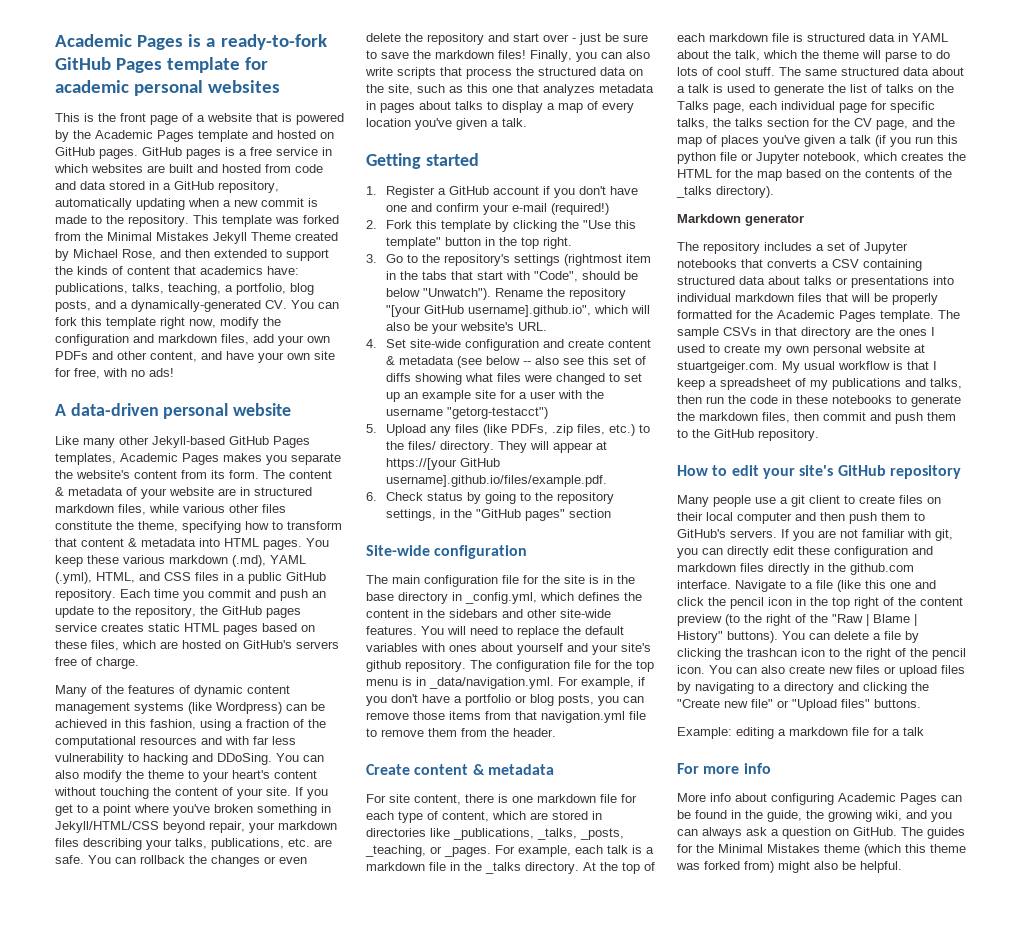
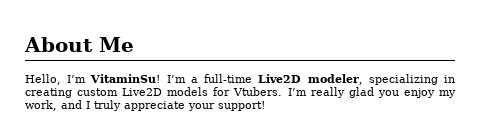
[55,34,327,50] [55,57,269,73] [55,80,281,96] [55,113,344,125] [55,130,334,142] [55,147,332,159] [54,164,323,173] [55,181,279,193] [55,198,318,210] [55,215,339,227] [55,232,338,244] [55,249,329,261] [55,266,299,275] [55,283,314,295] [55,300,339,312] [55,317,281,329] [55,334,330,346] [55,351,335,363] [55,368,174,379] [55,403,292,419] [55,436,310,448] [55,453,341,465] [55,470,332,479] [55,487,312,499] [55,504,286,515] [55,521,342,533] [55,538,329,550] [55,555,306,567] [55,572,326,584] [55,589,326,601] [55,606,301,618] [55,623,315,635] [55,640,339,651] [55,657,139,669] [55,685,290,697] [55,702,325,714] [55,719,326,731] [55,736,296,748] [55,753,324,765] [55,770,317,782] [54,787,328,799] [55,804,331,816] [55,821,337,833] [55,838,332,850] [55,855,307,867] [366,33,648,45] [366,50,650,62] [365,67,643,79] [366,84,654,96] [366,101,634,113] [366,118,527,130] [366,153,479,169] [366,186,638,198] [385,203,609,215] [366,220,636,232] [385,237,572,249] [366,254,651,266] [385,271,638,282] [385,288,626,300] [385,305,650,317] [385,322,547,334] [366,339,651,351] [385,356,646,368] [385,373,642,385] [385,390,604,402] [385,407,548,419] [366,424,650,436] [385,441,607,453] [385,458,500,470] [385,475,607,487] [366,492,614,504] [385,509,611,521] [366,545,528,559] [366,575,635,587] [366,592,642,604] [366,609,611,618] [366,626,624,638] [366,643,651,655] [366,660,654,672] [366,677,645,689] [366,694,644,706] [366,711,646,723] [366,728,556,737] [366,764,554,775] [366,794,637,805] [366,811,602,823] [366,828,624,840] [365,845,654,857] [366,862,655,874] [677,33,948,42] [677,50,950,62] [677,67,964,76] [677,84,954,96] [677,101,935,113] [677,118,955,130] [677,135,958,147] [677,152,966,164] [677,169,952,181] [676,186,774,198] [677,214,804,226] [677,242,908,254] [677,259,922,271] [677,276,954,288] [677,293,938,305] [677,310,960,322] [677,327,935,339] [677,344,925,356] [677,361,937,373] [677,378,962,390] [677,395,961,407] [677,412,956,424] [677,429,819,441] [677,465,961,479] [677,495,941,507] [677,512,925,524] [677,529,953,541] [677,546,933,558] [677,563,914,575] [677,580,936,592] [677,597,963,609] [677,614,917,626] [677,631,919,643] [677,648,966,660] [677,665,965,677] [677,682,929,694] [677,699,921,711] [677,727,924,739] [677,763,771,774] [677,793,962,805] [677,810,952,822] [677,827,965,839] [677,844,966,856] [676,861,902,873] Academic Pages is a ready-to-fork GitHub Pages template for academic personal websites // This is the front page of a website that is powered by the Academic Pages template and hosted on GitHub pages. GitHub pages is a free service in which websites are built and hosted from code and data stored in a GitHub repository, automatically updating when a new commit is made to the repository. This template was forked from the Minimal Mistakes Jekyll Theme created by Michael Rose, and then extended to support the kinds of content that academics have: publications, talks, teaching, a portfolio, blog posts, and a dynamically-generated CV. You can fork this template right now, modify the configuration and markdown files, add your own PDFs and other content, and have your own site for free, with no ads! // A data-driven personal website // Like many other Jekyll-based GitHub Pages templates, Academic Pages makes you separate the website's content from its form. The content & metadata of your website are in structured markdown files, while various other files constitute the theme, specifying how to transform that content & metadata into HTML pages. You keep these various markdown (.md), YAML (.yml), HTML, and CSS files in a public GitHub repository. Each time you commit and push an update to the repository, the GitHub pages service creates static HTML pages based on these files, which are hosted on GitHub's servers free of charge. // Many of the features of dynamic content management systems (like Wordpress) can be achieved in this fashion, using a fraction of the computational resources and with far less vulnerability to hacking and DDoSing. You can also modify the theme to your heart's content without touching the content of your site. If you get to a point where you've broken something in Jekyll/HTML/CSS beyond repair, your markdown files describing your talks, publications, etc. are safe. You can rollback the changes or even delete the repository and start over - just be sure to save the markdown files! Finally, you can also write scripts that process the structured data on the site, such as this one that analyzes metadata in pages about talks to display a map of every location you've given a talk. // Getting started // 1. Register a GitHub account if you don't have one and confirm your e-mail (required!) // 2. Fork this template by clicking the "Use this template" button in the top right. // 3. Go to the repository's settings (rightmost item in the tabs that start with "Code", should be below "Unwatch"). Rename the repository "[your GitHub username].github.io", which will also be your website's URL. // 4. Set site-wide configuration and create content & metadata (see below -- also see this set of diffs showing what files were changed to set up an example site for a user with the username "getorg-testacct") // 5. Upload any files (like PDFs, .zip files, etc.) to the files/ directory. They will appear at https://[your GitHub username].github.io/files/example.pdf. // 6. Check status by going to the repository settings, in the "GitHub pages" section // Site-wide configuration // The main configuration file for the site is in the base directory in _config.yml, which defines the content in the sidebars and other site-wide features. You will need to replace the default variables with ones about yourself and your site's github repository. The configuration file for the top menu is in _data/navigation.yml. For example, if you don't have a portfolio or blog posts, you can remove those items from that navigation.yml file to remove them from the header. // Create content & metadata // For site content, there is one markdown file for each type of content, which are stored in directories like _publications, _talks, _posts, _teaching, or _pages. For example, each talk is a markdown file in the _talks directory. At the top of each markdown file is structured data in YAML about the talk, which the theme will parse to do lots of cool stuff. The same structured data about a talk is used to generate the list of talks on the Talks page, each individual page for specific talks, the talks section for the CV page, and the map of places you've given a talk (if you run this python file or Jupyter notebook, which creates the HTML for the map based on the contents of the _talks directory). // Markdown generator // The repository includes a set of Jupyter notebooks that converts a CSV containing structured data about talks or presentations into individual markdown files that will be properly formatted for the Academic Pages template. The sample CSVs in that directory are the ones I used to create my own personal website at stuartgeiger.com. My usual workflow is that I keep a spreadsheet of my publications and talks, then run the code in these notebooks to generate the markdown files, then commit and push them to the GitHub repository. // How to edit your site's GitHub repository // Many people use a git client to create files on their local computer and then push them to GitHub's servers. If you are not familiar with git, you can directly edit these configuration and markdown files directly in the github.com interface. Navigate to a file (like this one and click the pencil icon in the top right of the content preview (to the right of the "Raw | Blame | History" buttons). You can delete a file by clicking the trashcan icon to the right of the pencil icon. You can also create new files or upload files by navigating to a directory and clicking the "Create new file" or "Upload files" buttons. // Example: editing a markdown file for a talk // For more info // More info about configuring Academic Pages can be found in the guide, the growing wiki, and you can always ask a question on GitHub. The guides for the Minimal Mistakes theme (which this theme was forked from) might also be helpful. -> [24,37,134,52] [25,74,456,85] [25,87,456,98] [25,100,265,111] About Me // Hello, I’m VitaminSu! I’m a full-time Live2D modeler, specializing in creating custom Live2D models for Vtubers. I’m really glad you enjoy my work, and I truly appreciate your support!

